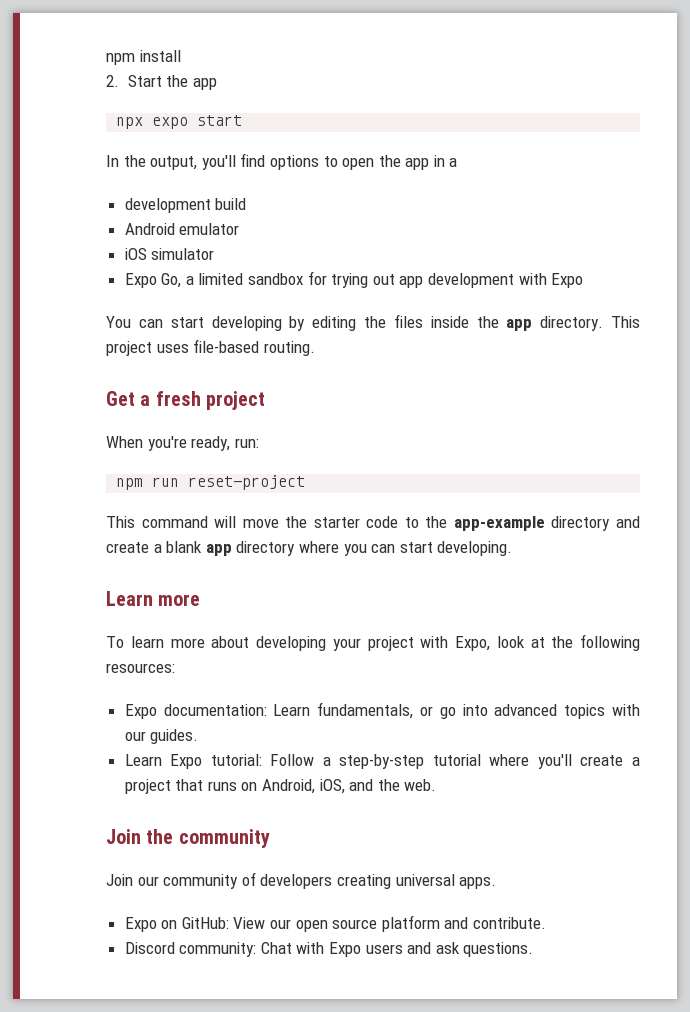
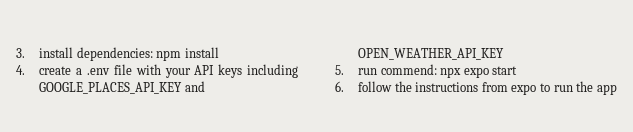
(106, 59) none -> [16,47,153,61] 3. install dependencies:
[106,75,217,90] [116,115,243,129] [106,153,458,170] [124,198,247,213] [124,223,240,235] [124,248,215,260] [124,271,584,288] [106,314,640,331] [106,339,315,356] [106,391,266,410] [106,436,259,451] [116,475,306,490] [106,516,640,531] [106,541,513,556] [106,591,201,606] [106,634,640,651] [106,663,175,673] [124,702,641,719] [124,729,199,744] [124,754,640,769] [124,779,437,794] [106,829,270,848] [106,872,497,889] [124,915,547,932] [124,942,534,957] 2. Start the app // npx expo start // In the output, you'll find options to open the app in a // development build // Android emulator // iOS simulator // Expo Go, a limited sandbox for trying out app development with Expo // You can start developing by editing the files inside the app directory. This project uses file-based routing. // Get a fresh project // When you're ready, run: // npm run reset-project // This command will move the starter code to the app-example directory and create a blank app directory where you can start developing. // Learn more // To learn more about developing your project with Expo, look at the following resources: // Expo documentation: Learn fundamentals, or go into advanced topics with our guides. // Learn Expo tutorial: Follow a step-by-step tutorial where you'll create a project that runs on Android, iOS, and the web. // Join the community // Join our community of developers creating universal apps. // Expo on GitHub: View our open source platform and contribute. // Discord community: Chat with Expo users and ask questions. -> [16,64,298,78] [39,81,205,94] [358,48,505,60] [335,64,518,78] [335,81,617,95] 4. create a .env file with your API keys including GOOGLE_PLACES_API_KEY and OPEN_WEATHER_API_KEY // 5. run commend: npx expo start // 6. follow the instructions from expo to run the app

